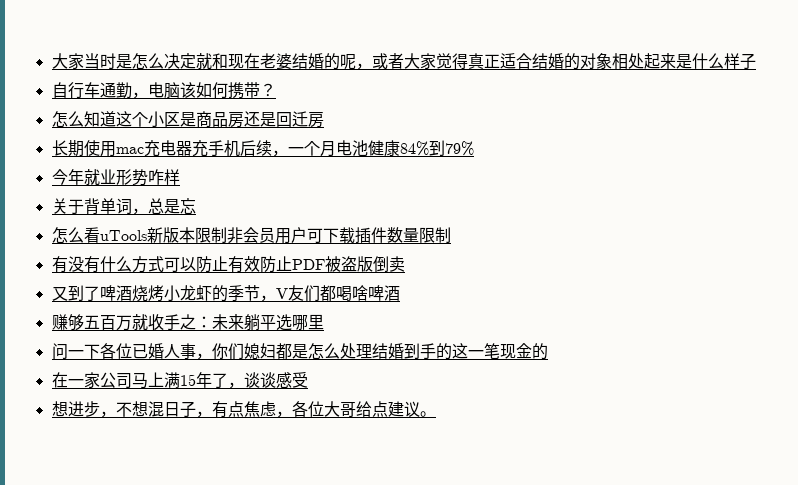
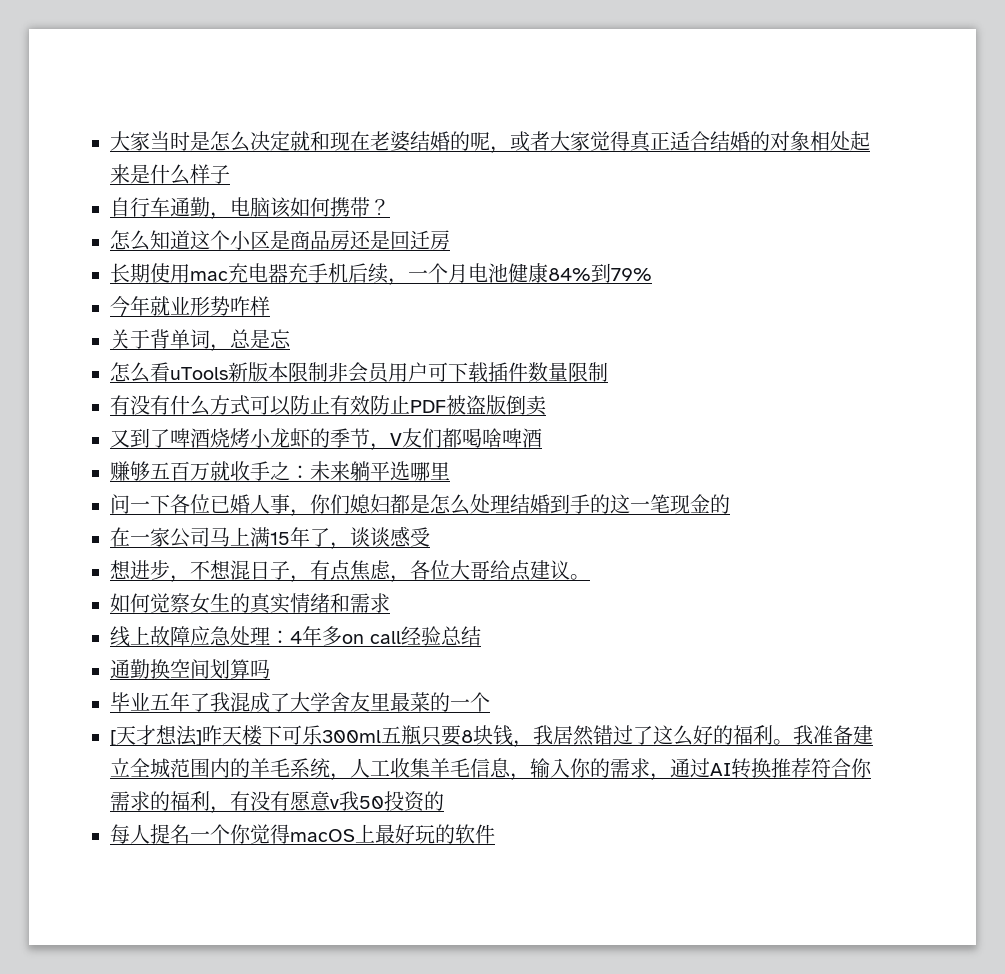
(436, 414) none -> [110,593,390,614] [110,626,481,647] [110,659,270,679] [110,692,490,713] [110,725,873,748] [110,758,872,781] [110,791,444,814] [110,824,495,844] // 如何觉察女生的真实情绪和需求 // 线上故障应急处理：4年多on call经验总结 // 通勤换空间划算吗 // 毕业五年了我混成了大学舍友里最菜的一个 // [天才想法]昨天楼下可乐300ml五瓶只要8块钱，我居然错过了这么好的福利。我准备建立全城范围内的羊毛系统，人工收集羊毛信息，输入你的需求，通过AI转换推荐符合你需求的福利，有没有愿意v我50投资的 // 每人提名一个你觉得macOS上最好玩的软件

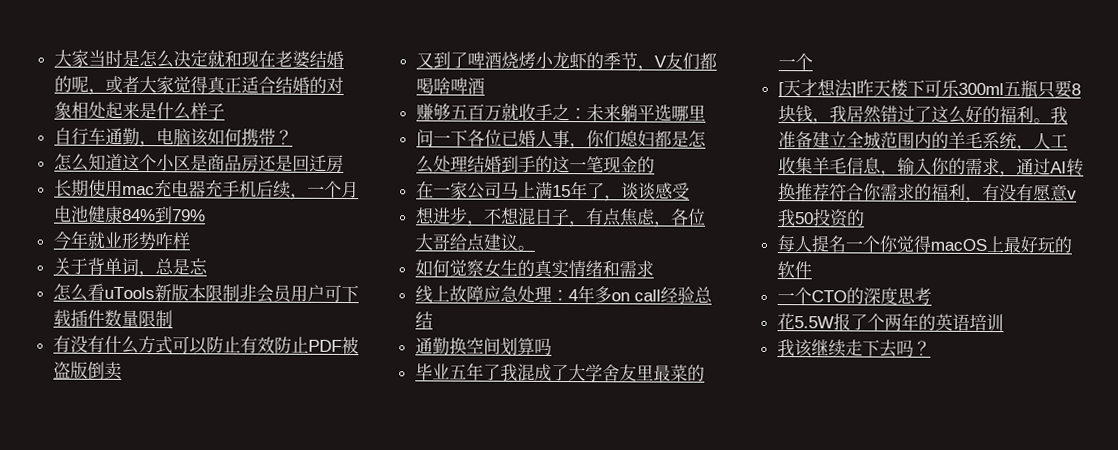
(495, 834) none -> [776,287,932,305] [776,312,1004,332] [776,339,931,358] // 一个CTO的深度思考 // 花5.5W报了个两年的英语培训 // 我该继续走下去吗？

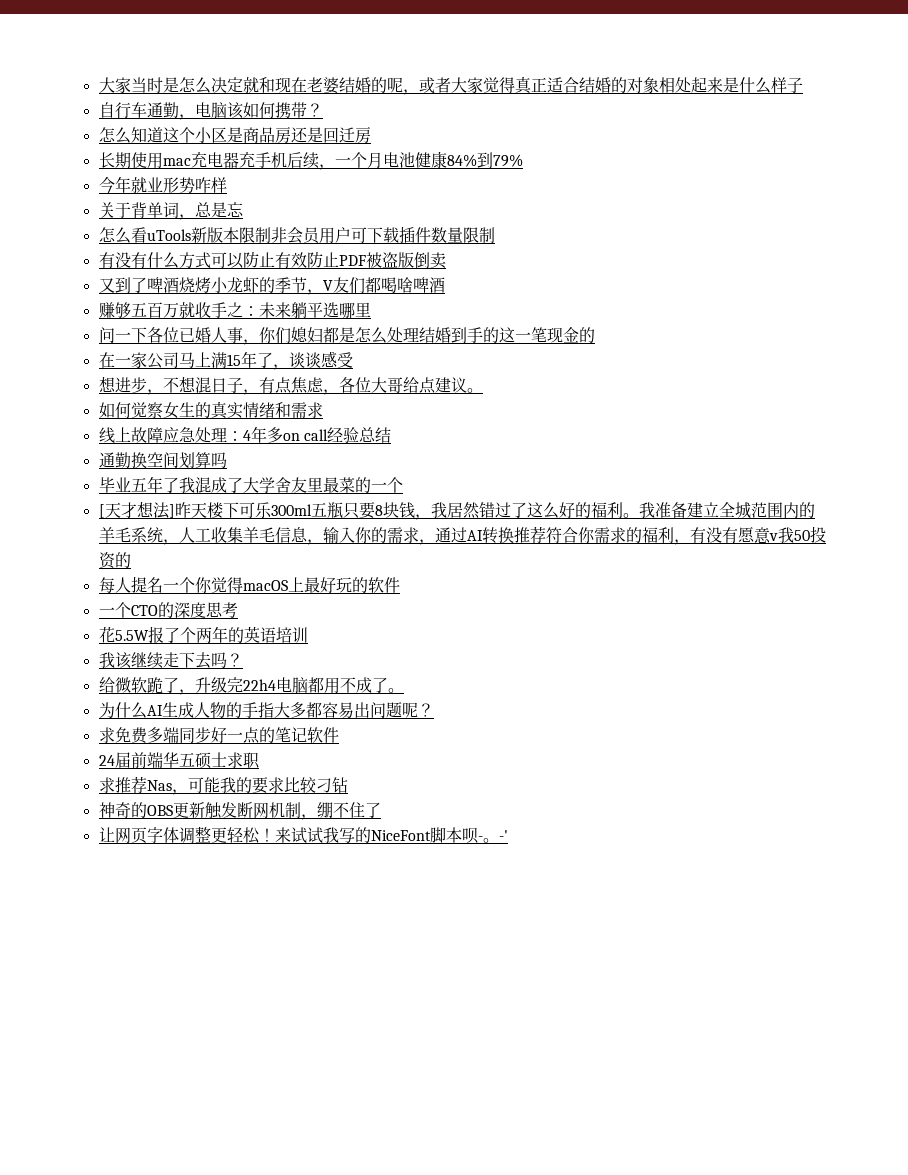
(931, 348) none -> [98,677,404,695] [98,702,434,719] [98,727,339,744] [98,752,260,769] [98,776,348,795] [98,802,381,820] [98,826,508,844] // 给微软跪了，升级完22h4电脑都用不成了。 // 为什么AI生成人物的手指大多都容易出问题呢？ // 求免费多端同步好一点的笔记软件 // 24届前端华五硕士求职 // 求推荐Nas，可能我的要求比较刁钻 // 神奇的OBS更新触发断网机制，绷不住了 // 让网页字体调整更轻松！来试试我写的NiceFont脚本呗-。-'

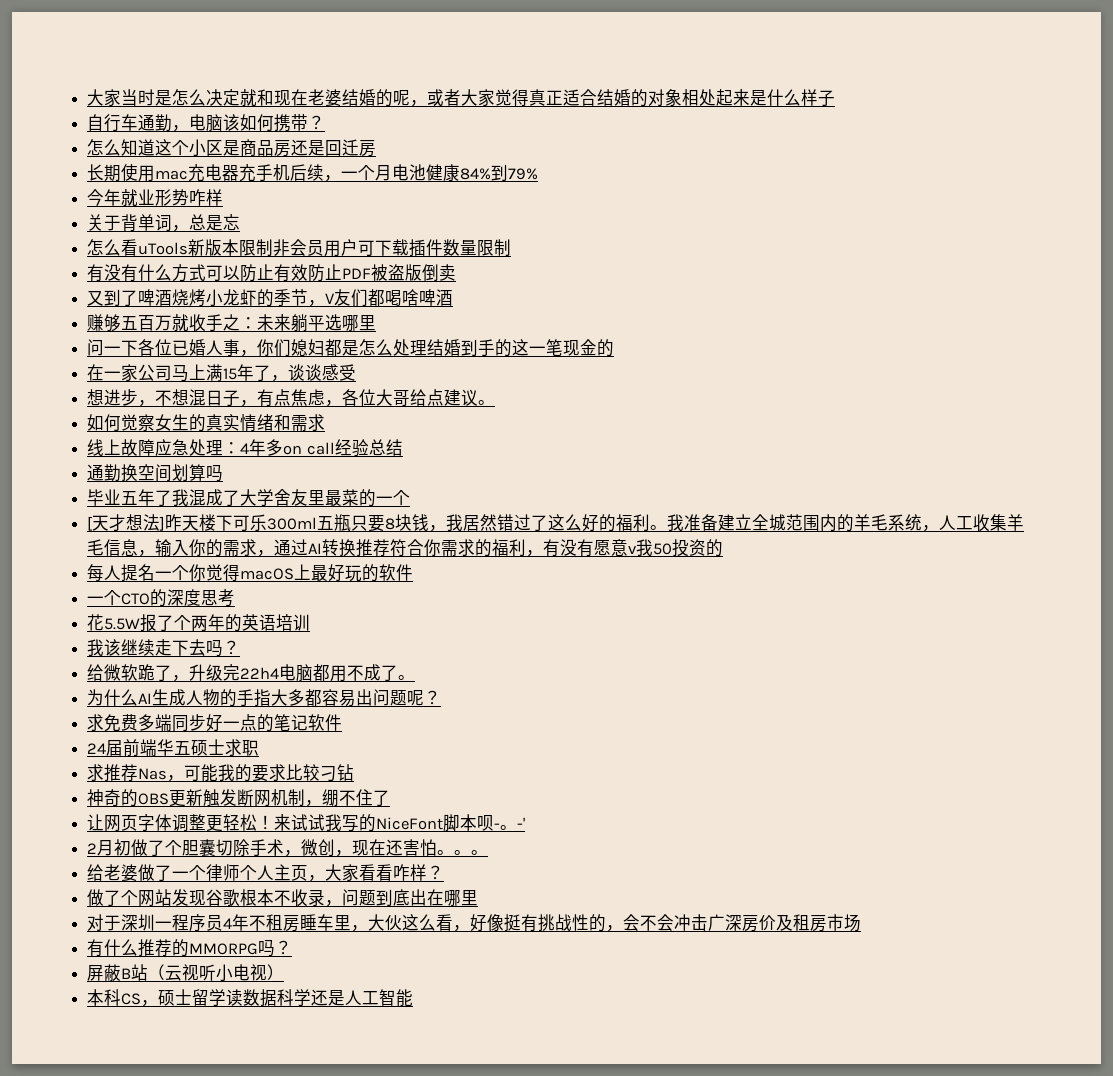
(508, 835) none -> [87,839,489,857] [87,864,445,882] [87,889,479,907] [87,914,862,932] [87,939,293,957] [87,964,285,982] [87,989,414,1007] // 2月初做了个胆囊切除手术，微创，现在还害怕。。。 // 给老婆做了一个律师个人主页，大家看看咋样？ // 做了个网站发现谷歌根本不收录，问题到底出在哪里 // 对于深圳一程序员4年不租房睡车里，大伙这么看，好像挺有挑战性的，会不会冲击广深房价及租房市场 // 有什么推荐的MMORPG吗？ // 屏蔽B站（云视听小电视） // 本科CS，硕士留学读数据科学还是人工智能

